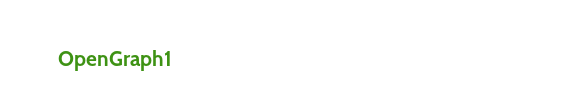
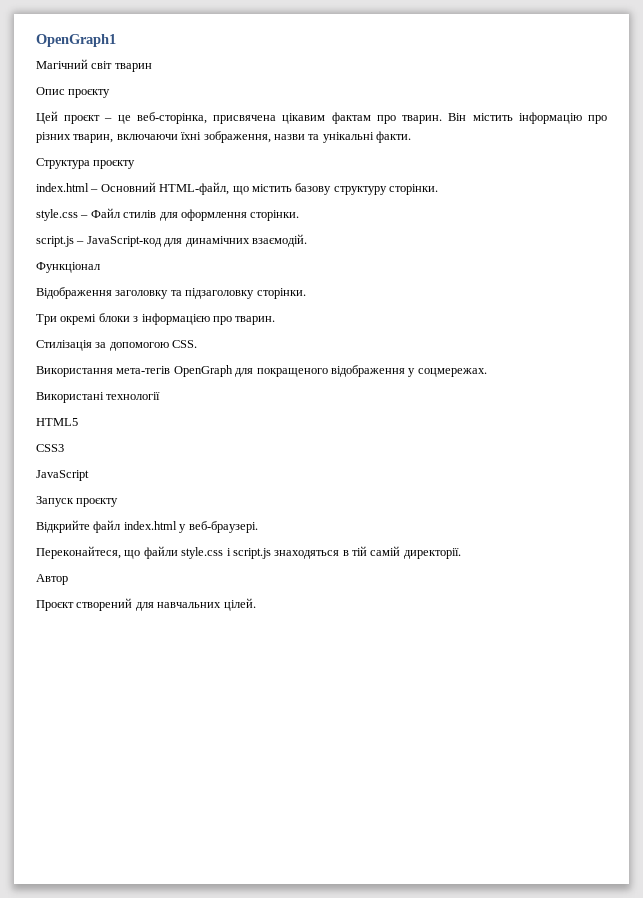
(172, 60) none -> [36,59,152,72] [36,87,111,98] [36,111,607,124] [36,131,411,143] [36,158,136,169] [36,182,438,195] [36,208,300,221] [36,234,307,247] [36,262,100,273] [36,287,306,299] [36,313,276,325] [36,340,198,351] [36,365,487,377] [36,392,161,403] [36,418,78,426] [36,444,64,452] [36,470,89,481] [36,496,119,507] [36,520,258,533] [36,546,461,559] [36,574,68,585] [36,598,256,611] // Магічний світ тварин // Опис проєкту // Цей проєкт – це веб-сторінка, присвячена цікавим фактам про тварин. Він містить інформацію про різних тварин, включаючи їхні зображення, назви та унікальні факти. // Структура проєкту // index.html – Основний HTML-файл, що містить базову структуру сторінки. // style.css – Файл стилів для оформлення сторінки. // script.js – JavaScript-код для динамічних взаємодій. // Функціонал // Відображення заголовку та підзаголовку сторінки. // Три окремі блоки з інформацією про тварин. // Стилізація за допомогою CSS. // Використання мета-тегів OpenGraph для покращеного відображення у соцмережах. // Використані технології // HTML5 // CSS3 // JavaScript // Запуск проєкту // Відкрийте файл index.html у веб-браузері. // Переконайтеся, що файли style.css і script.js знаходяться в тій самій директорії. // Автор // Проєкт створений для навчальних цілей.

